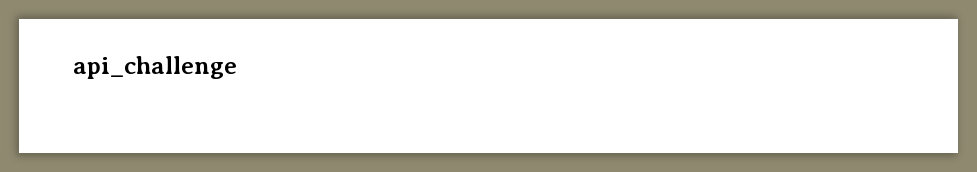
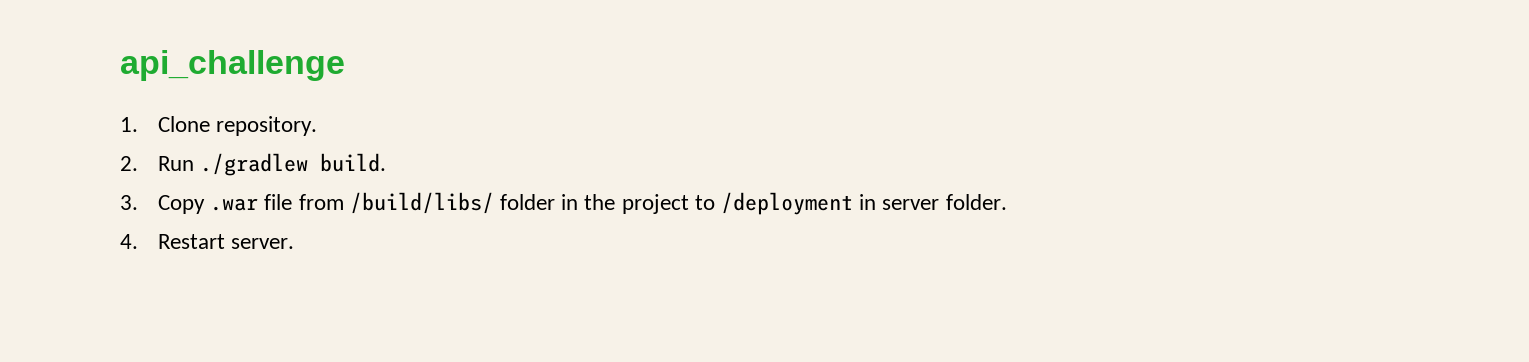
(237, 67) none -> [120,116,318,136] [120,153,387,176] [120,192,1007,215] [120,234,295,249] // 1. Clone repository. // 2. Run ./gradlew build. // 3. Copy .war file from /build/libs/ folder in the project to /deployment in server folder. // 4. Restart server.

